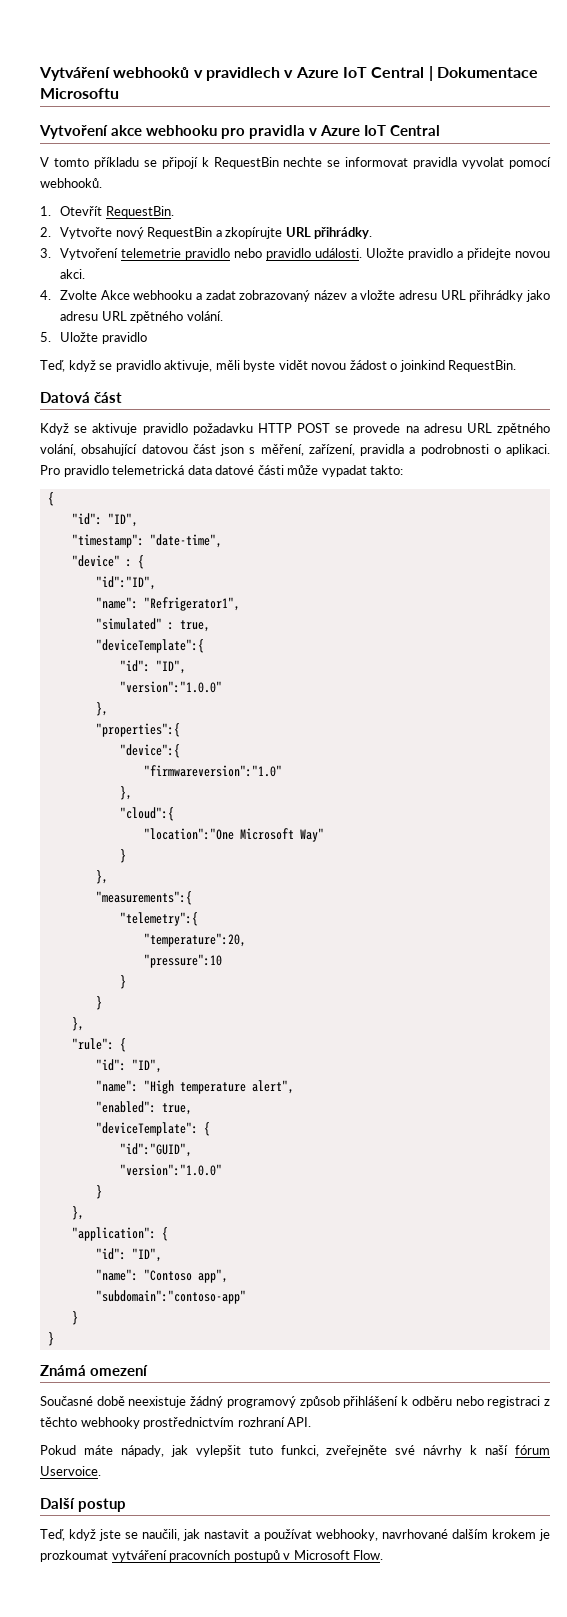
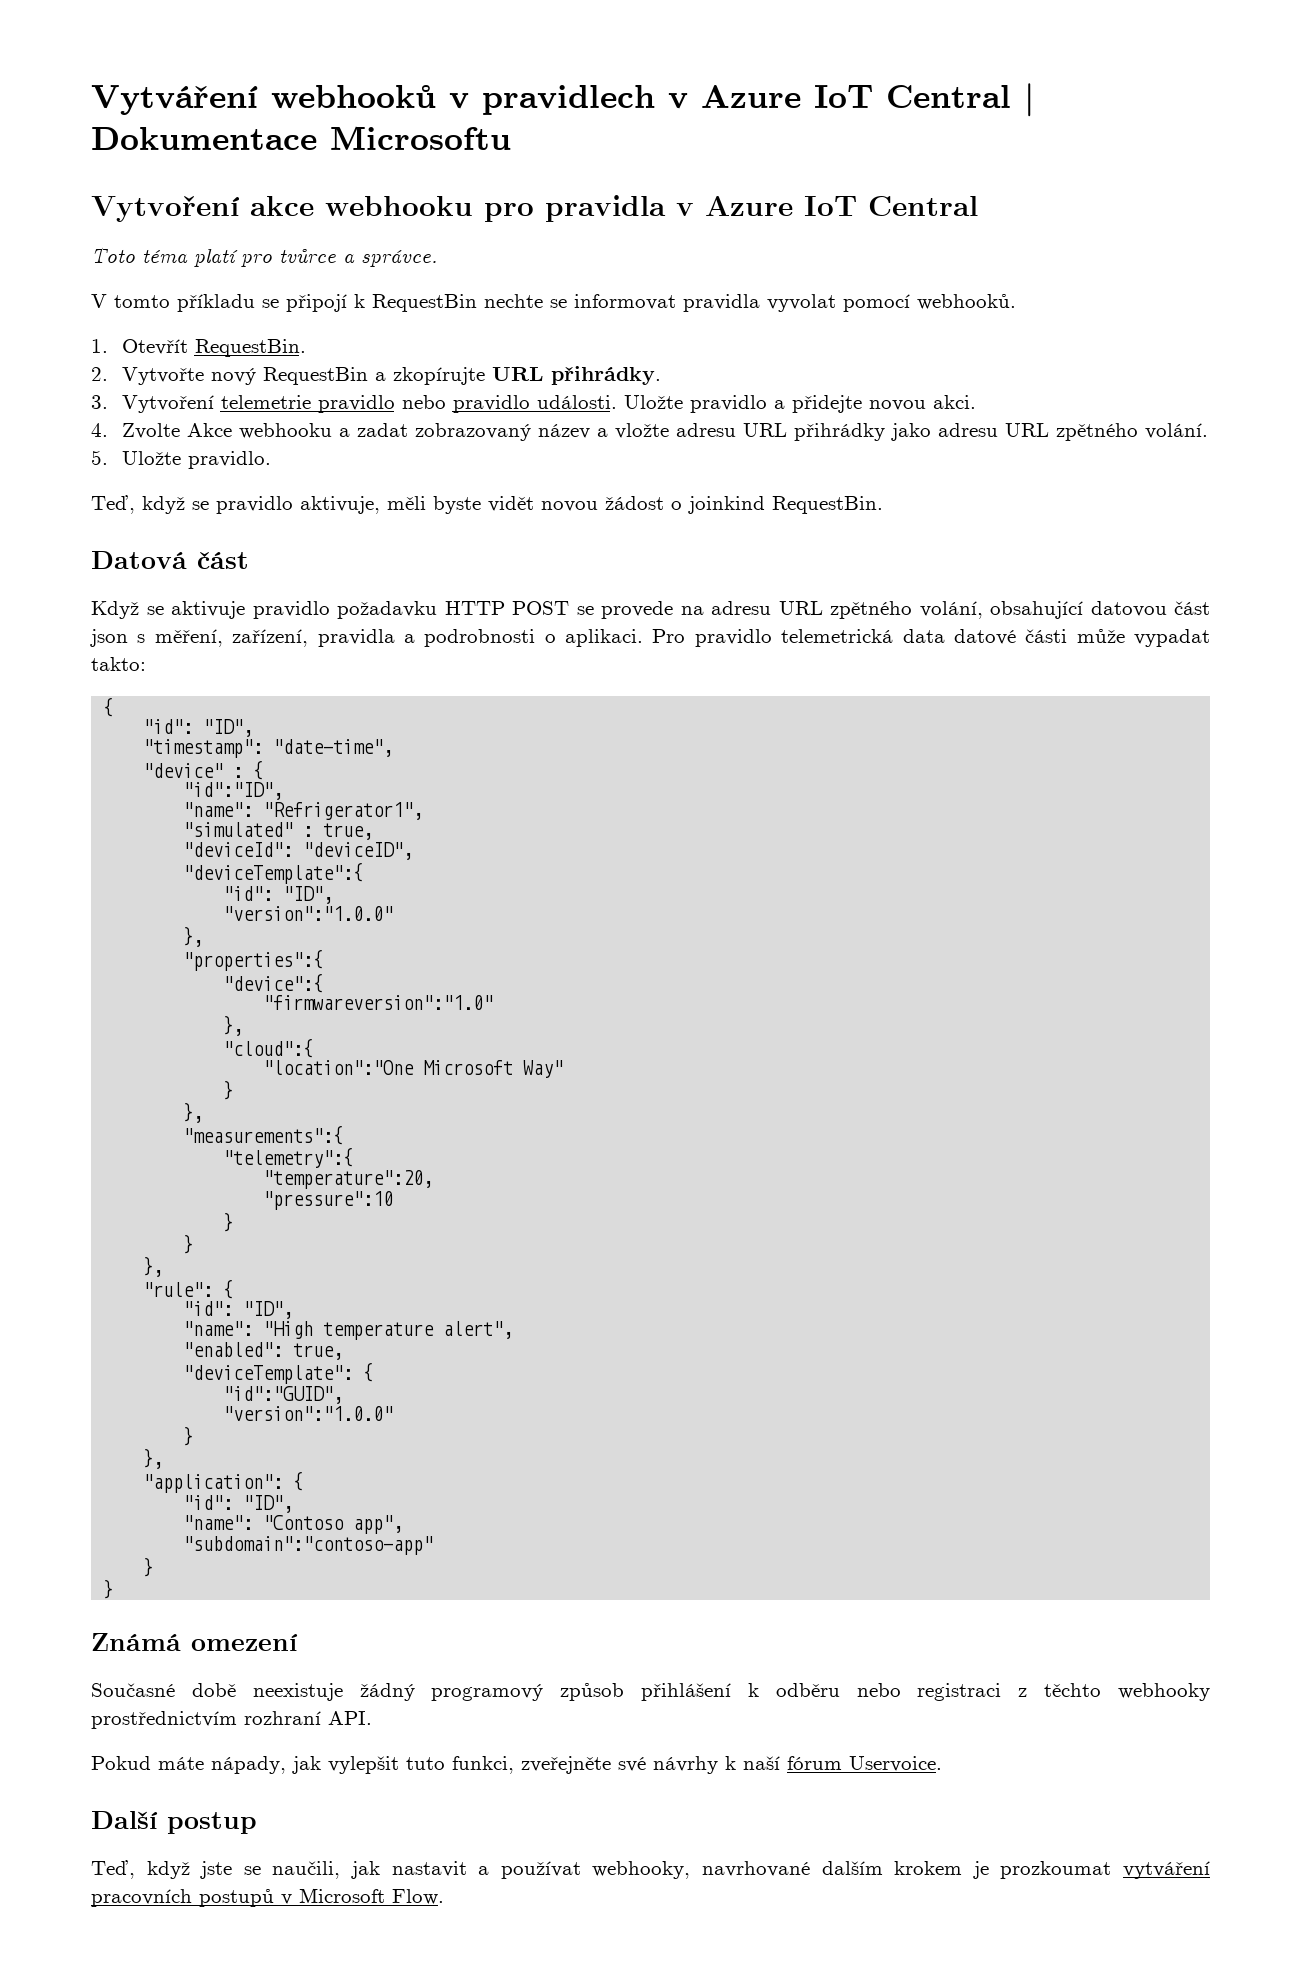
(441, 130) none -> [91,247,437,267] // Toto téma platí pro tvůrce a správce.
[101,332,147,344] pravidlo -> [187,451,271,469] pravidlo.
(210, 626) none -> [183,842,414,860] // "deviceId": "deviceID",

